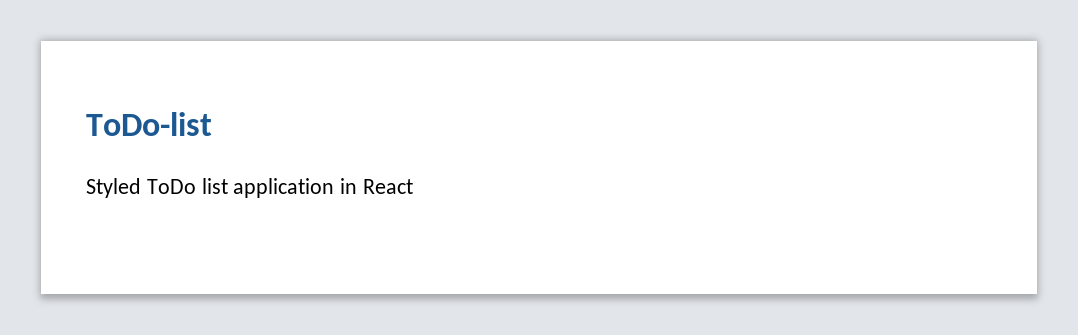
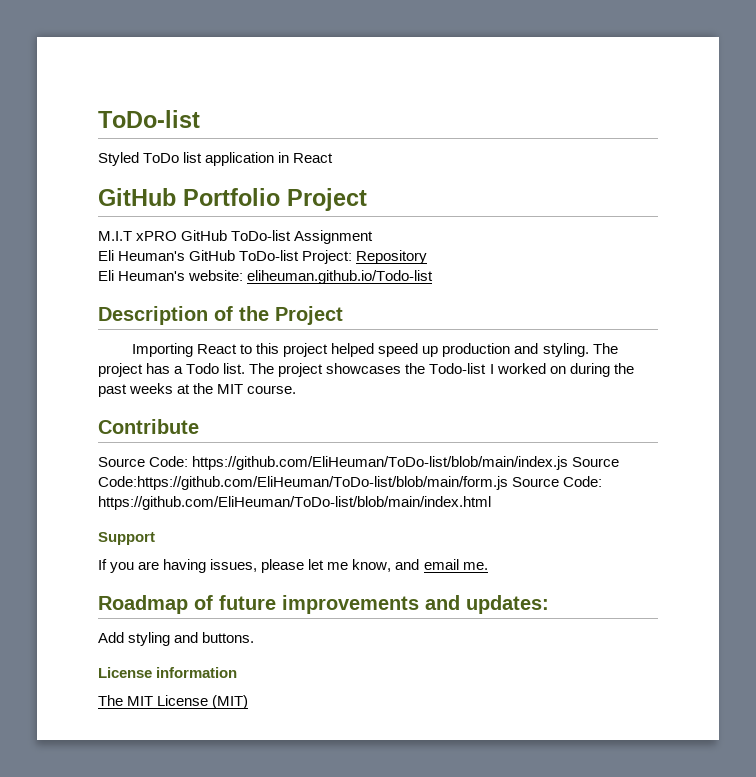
(414, 186) none -> [98,188,367,211] [98,230,374,244] [98,250,428,264] [98,270,434,284] [98,306,343,325] [132,343,618,357] [98,363,634,377] [98,383,297,397] [98,419,199,434] [98,456,620,470] [98,476,603,490] [98,496,491,510] [98,532,155,545] [98,559,488,573] [98,595,549,614] [98,632,255,646] [98,667,238,678] [98,695,249,709] // GitHub Portfolio Project // M.I.T xPRO GitHub ToDo-list Assignment // Eli Heuman's GitHub ToDo-list Project: Repository // Eli Heuman's website: eliheuman.github.io/Todo-list // Description of the Project // Importing React to this project helped speed up production and styling. The project has a Todo list. The project showcases the Todo-list I worked on during the past weeks at the MIT course. // Contribute // Source Code: https://github.com/EliHeuman/ToDo-list/blob/main/index.js Source Code:https://github.com/EliHeuman/ToDo-list/blob/main/form.js Source Code: https://github.com/EliHeuman/ToDo-list/blob/main/index.html // Support // If you are having issues, please let me know, and email me. // Roadmap of future improvements and updates: // Add styling and buttons. // License information // The MIT License (MIT)

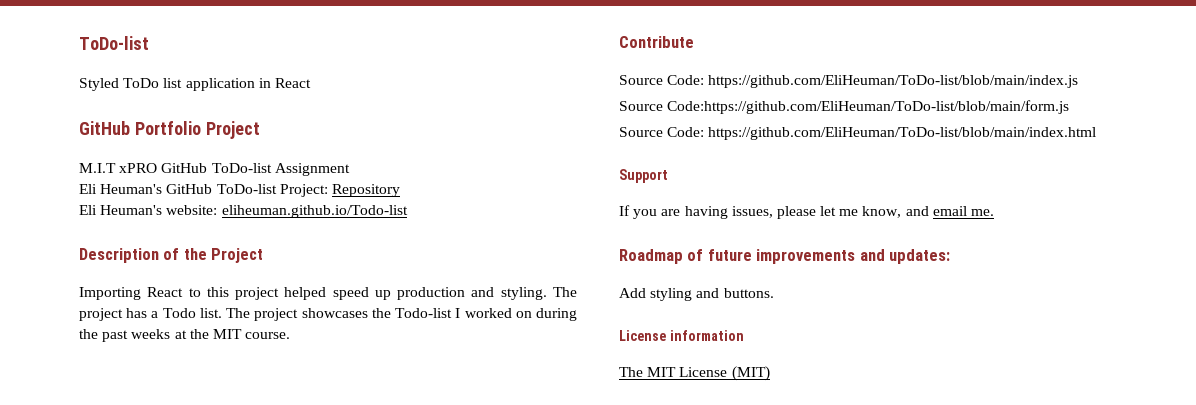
(569, 463) none -> (1079, 81) //
(508, 483) none -> (1070, 107) //

